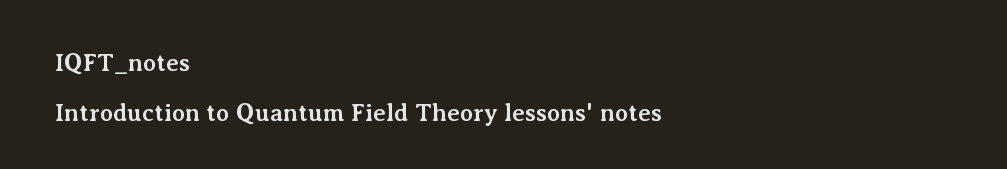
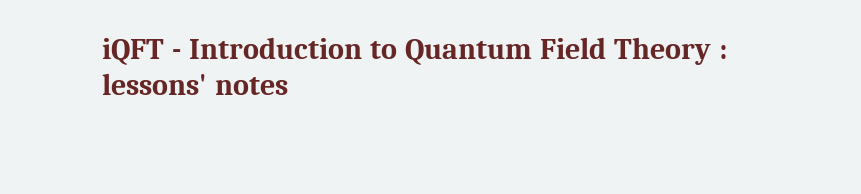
[55,53,190,75] IQFT_notes // -> [102,38,181,65] iQFT -
(498, 114) none -> [718,45,727,59] :

